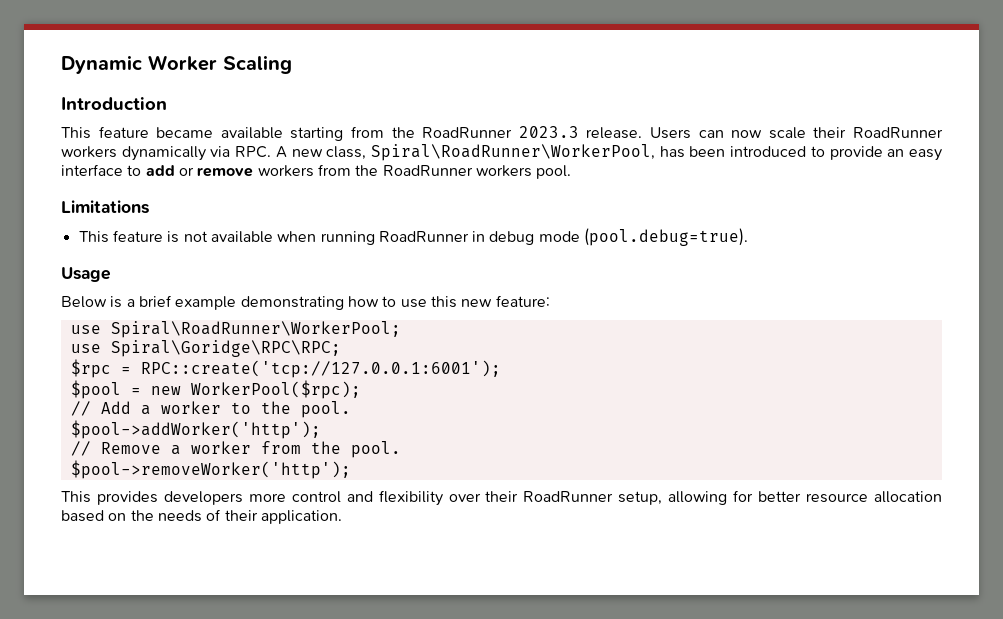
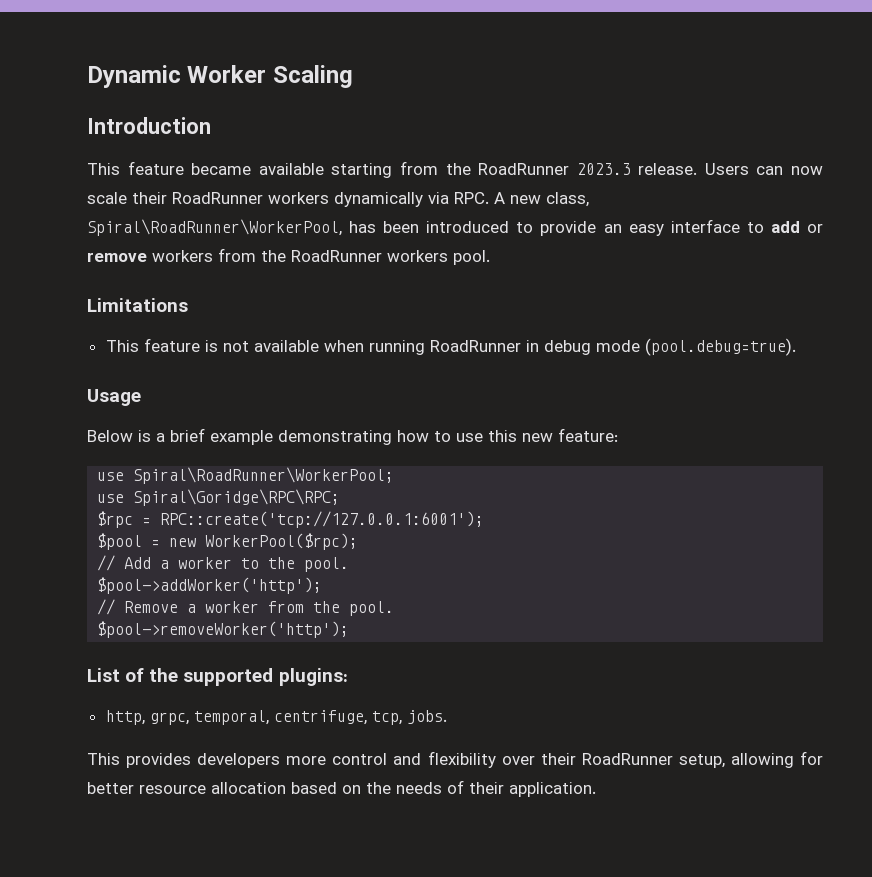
(351, 469) none -> [87,668,348,686] [105,710,447,725] // List of the supported plugins: // http, grpc, temporal, centrifuge, tcp, jobs.

